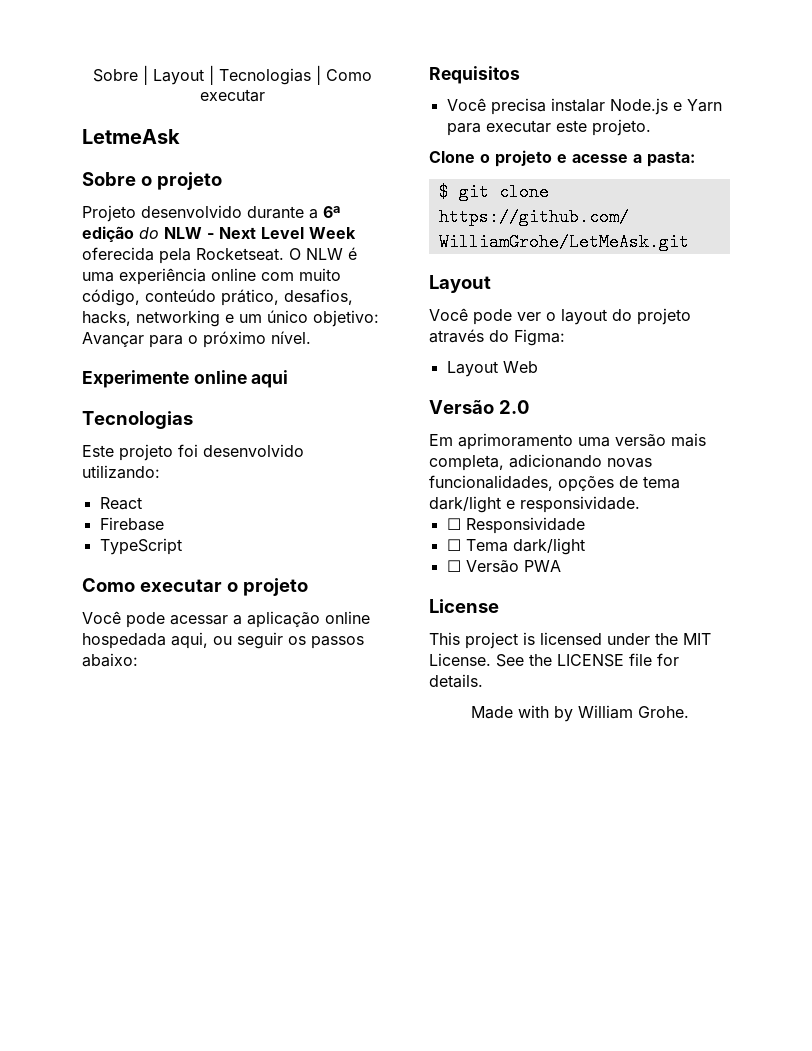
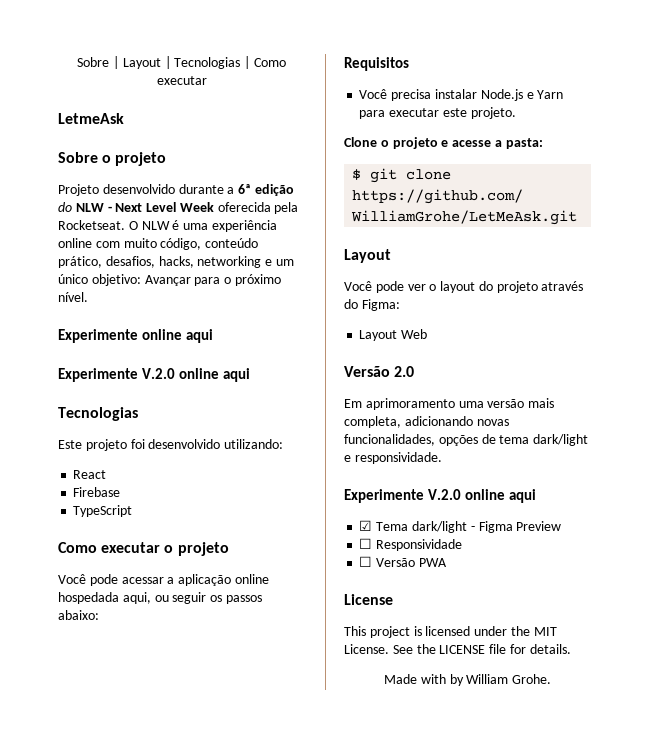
(289, 379) none -> [58,368,250,382] // Experimente V.2.0 online aqui
(640, 504) none -> [344,489,536,503] [359,520,562,533] // Experimente V.2.0 online aqui // ☑ Tema dark/light - Figma Preview
[446,538,585,555] // ☐ Tema dark/light -> (463, 545) none

